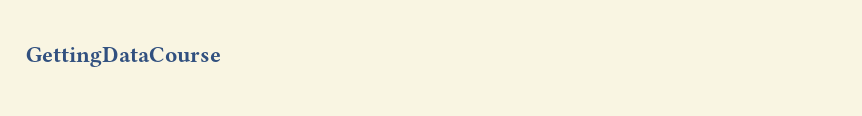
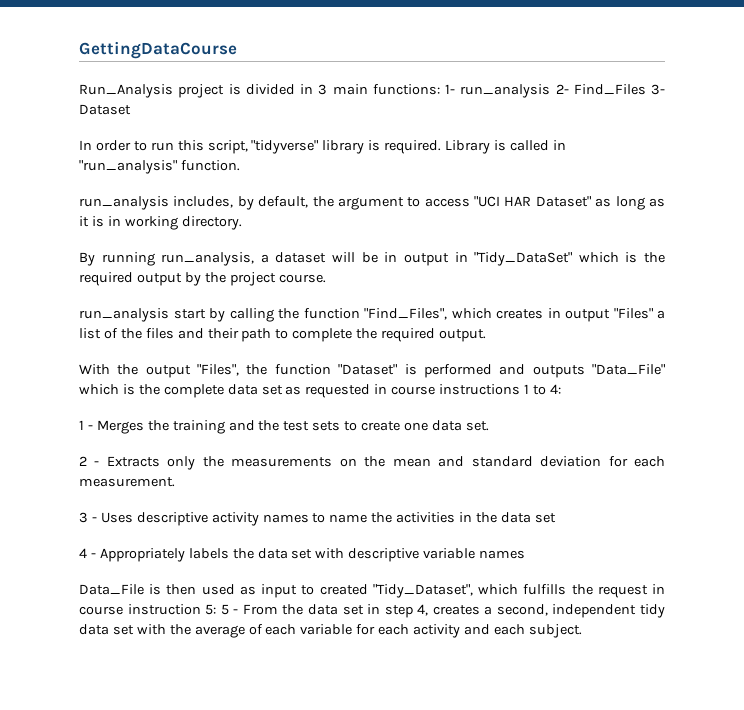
(221, 56) none -> [79,84,665,98] [79,104,131,115] [79,140,566,154] [79,160,240,174] [79,196,665,210] [79,216,242,230] [79,252,666,266] [79,272,326,286] [79,308,665,322] [79,328,487,342] [79,364,665,378] [79,384,561,398] [79,420,489,434] [79,456,665,470] [79,477,175,487] [79,512,556,526] [79,548,526,562] [79,584,665,598] [79,604,665,618] [79,624,582,638] // Run_Analysis project is divided in 3 main functions: 1- run_analysis 2- Find_Files 3- Dataset // In order to run this script, "tidyverse" library is required. Library is called in "run_analysis" function. // run_analysis includes, by default, the argument to access "UCI HAR Dataset" as long as it is in working directory. // By running run_analysis, a dataset will be in output in "Tidy_DataSet" which is the required output by the project course. // run_analysis start by calling the function "Find_Files", which creates in output "Files" a list of the files and their path to complete the required output. // With the output "Files", the function "Dataset" is performed and outputs "Data_File" which is the complete data set as requested in course instructions 1 to 4: // 1 - Merges the training and the test sets to create one data set. // 2 - Extracts only the measurements on the mean and standard deviation for each measurement. // 3 - Uses descriptive activity names to name the activities in the data set // 4 - Appropriately labels the data set with descriptive variable names // Data_File is then used as input to created "Tidy_Dataset", which fulfills the request in course instruction 5: 5 - From the data set in step 4, creates a second, independent tidy data set with the average of each variable for each activity and each subject.

